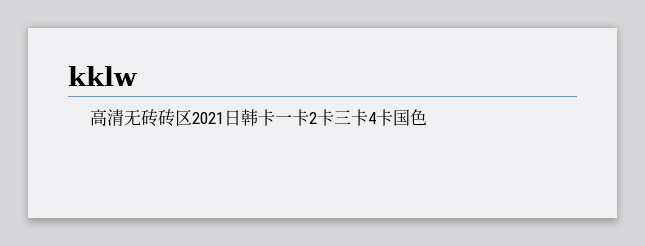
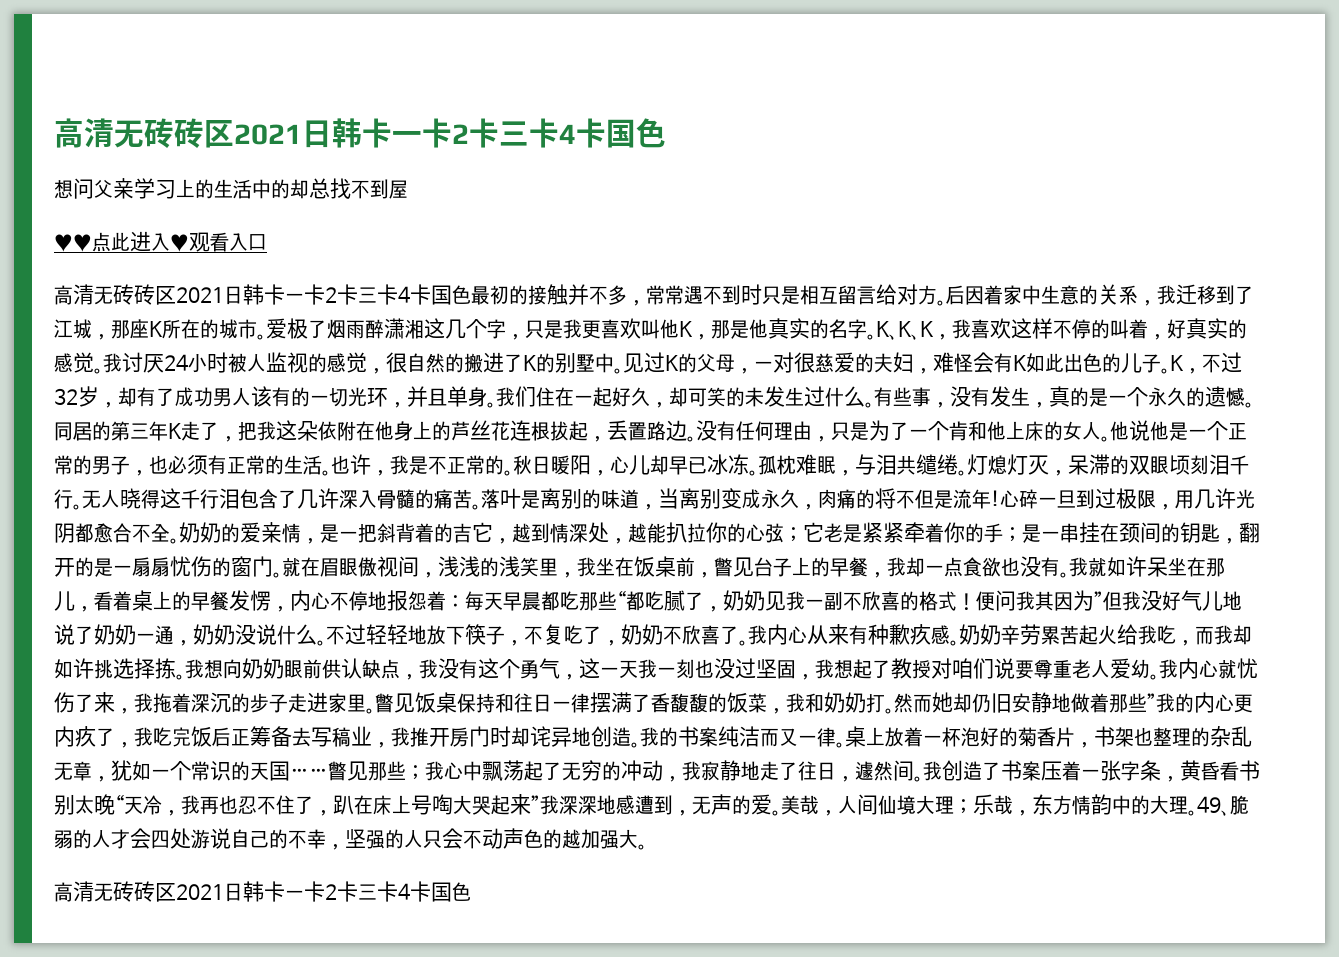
[68,66,137,86] kklw -> [54,118,666,148] [54,178,408,199] [54,231,267,252] [54,284,1254,306] [54,318,1247,340] [54,352,1242,374] [54,386,1254,408] [54,420,1247,442] [54,454,1249,476] [54,488,1255,510] [54,522,1260,544] [54,556,1225,578] [54,590,1242,612] [54,624,1252,646] [54,658,1258,680] [54,692,1253,714] [54,726,1252,748] [54,760,1260,782] [54,794,1249,816] [54,828,647,850] 高清无砖砖区2021日韩卡一卡2卡三卡4卡国色 // 想问父亲学习上的生活中的却总找不到屋 // ♥♥点此进入♥观看入口 // 高清无砖砖区2021日韩卡一卡2卡三卡4卡国色最初的接触并不多，常常遇不到时只是相互留言给对方。后因着家中生意的关系，我迁移到了江城，那座K所在的城市。爱极了烟雨醉潇湘这几个字，只是我更喜欢叫他K，那是他真实的名字。K、K、K，我喜欢这样不停的叫着，好真实的感觉。我讨厌24小时被人监视的感觉，很自然的搬进了K的别墅中。见过K的父母，一对很慈爱的夫妇，难怪会有K如此出色的儿子。K，不过32岁，却有了成功男人该有的一切光环，并且单身。我们住在一起好久，却可笑的未发生过什么。有些事，没有发生，真的是一个永久的遗憾。同居的第三年K走了，把我这朵依附在他身上的芦丝花连根拔起，丢置路边。没有任何理由，只是为了一个肯和他上床的女人。他说他是一个正常的男子，也必须有正常的生活。也许，我是不正常的。秋日暖阳，心儿却早已冰冻。孤枕难眠，与泪共缱绻。灯熄灯灭，呆滞的双眼顷刻泪千行。无人晓得这千行泪包含了几许深入骨髓的痛苦。落叶是离别的味道，当离别变成永久，肉痛的将不但是流年!心碎一旦到过极限，用几许光阴都愈合不全。奶奶的爱亲情，是一把斜背着的吉它，越到情深处，越能扒拉你的心弦；它老是紧紧牵着你的手；是一串挂在颈间的钥匙，翻开的是一扇扇忧伤的窗门。就在眉眼傲视间，浅浅的浅笑里，我坐在饭桌前，瞥见台子上的早餐，我却一点食欲也没有。我就如许呆坐在那儿，看着桌上的早餐发愣，内心不停地报怨着：每天早晨都吃那些“都吃腻了，奶奶见我一副不欣喜的格式！便问我其因为”但我没好气儿地说了奶奶一通，奶奶没说什么。不过轻轻地放下筷子，不复吃了，奶奶不欣喜了。我内心从来有种歉疚感。奶奶辛劳累苦起火给我吃，而我却如许挑选择拣。我想向奶奶眼前供认缺点，我没有这个勇气，这一天我一刻也没过坚固，我想起了教授对咱们说要尊重老人爱幼。我内心就忧伤了来，我拖着深沉的步子走进家里。瞥见饭桌保持和往日一律摆满了香馥馥的饭菜，我和奶奶打。然而她却仍旧安静地做着那些”我的内心更内疚了，我吃完饭后正筹备去写稿业，我推开房门时却诧异地创造。我的书案纯洁而又一律。桌上放着一杯泡好的菊香片，书架也整理的杂乱无章，犹如一个常识的天国……瞥见那些；我心中飘荡起了无穷的冲动，我寂静地走了往日，遽然间。我创造了书案压着一张字条，黄昏看书别太晚“天冷，我再也忍不住了，趴在床上号啕大哭起来”我深深地感遭到，无声的爱。美哉，人间仙境大理；乐哉，东方情韵中的大理。49、脆弱的人才会四处游说自己的不幸，坚强的人只会不动声色的越加强大。

